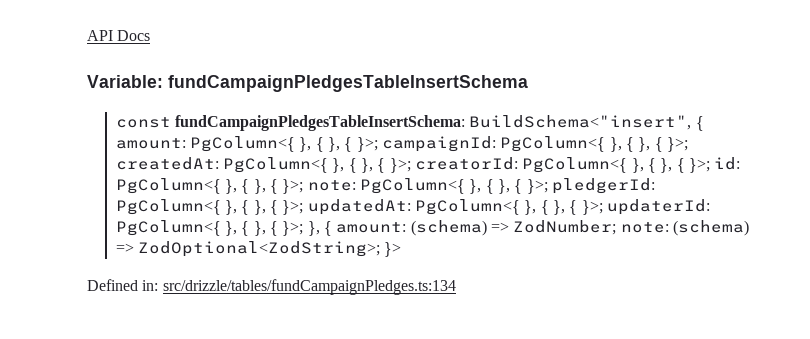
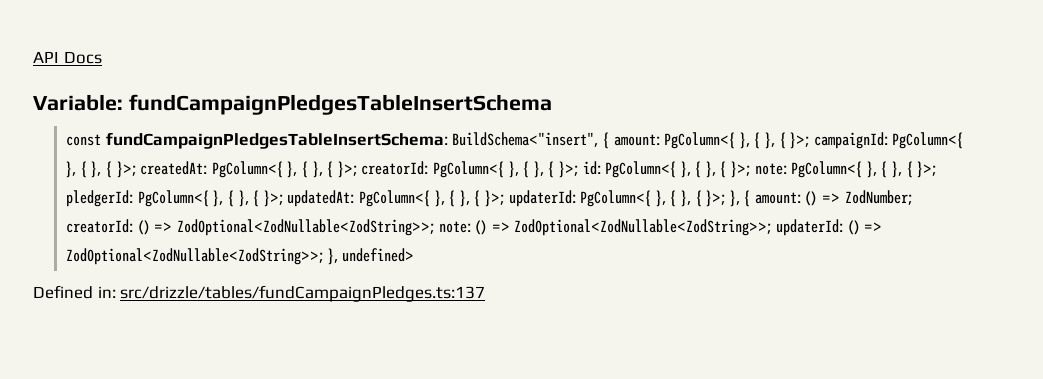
[410,220,487,236] (schema) -> [805,191,818,206] ()
[620,220,749,236] [115,241,402,257] note: (schema) => ZodOptional<ZodString>; }> -> [66,219,883,236] [66,248,415,265] creatorId: () => ZodOptional<ZodNullable<ZodString>>; note: () => ZodOptional<ZodNullable<ZodString>>; updaterId: () => ZodOptional<ZodNullable<ZodString>>; }, undefined>
[162,279,456,295] src/drizzle/tables/fundCampaignPledges.ts:134 -> [120,285,486,302] src/drizzle/tables/fundCampaignPledges.ts:137

